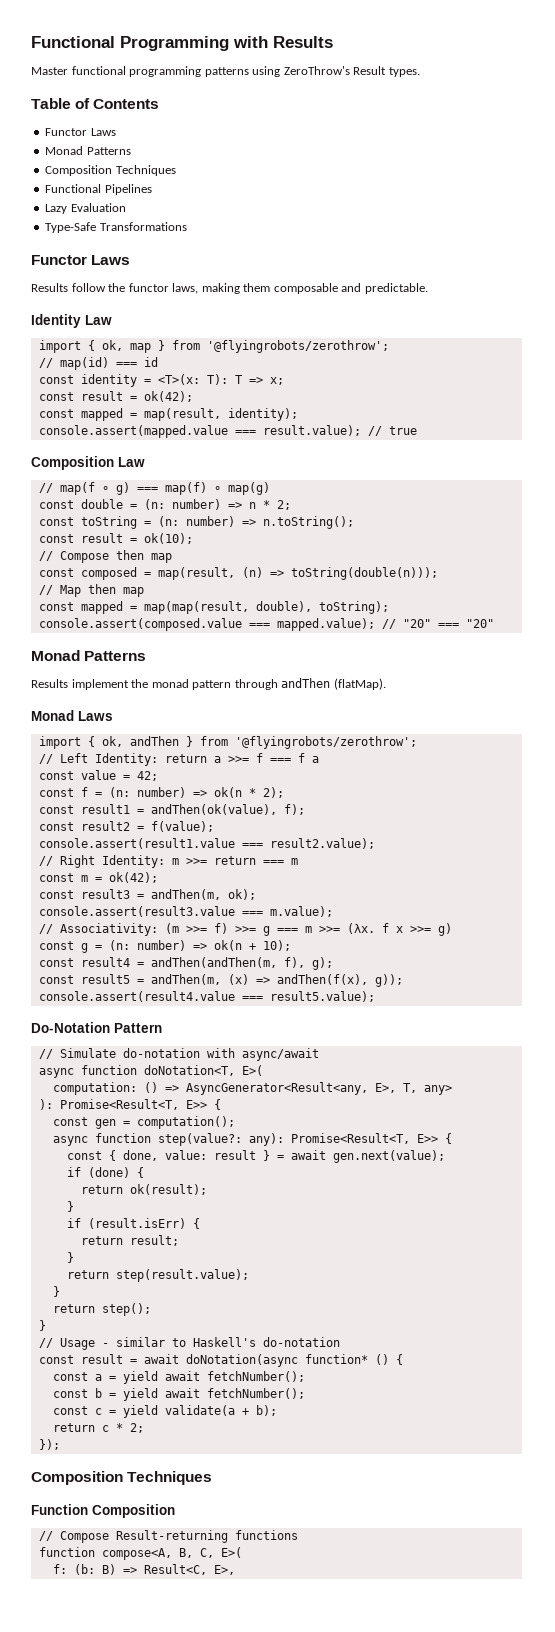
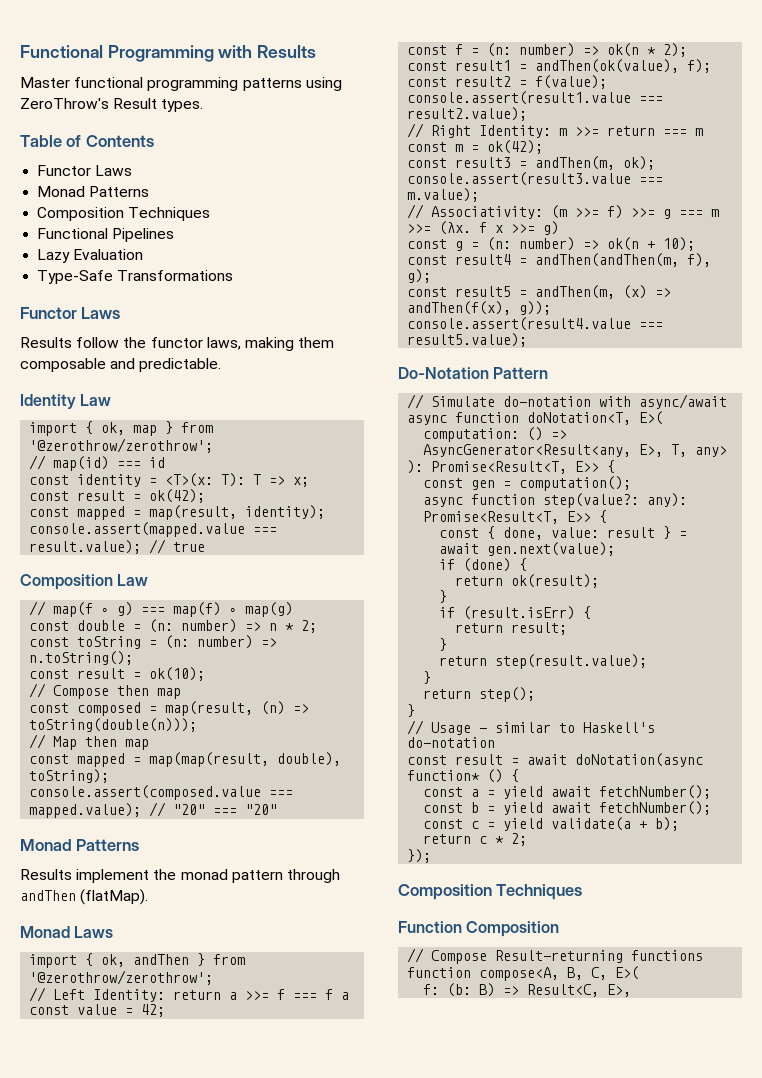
[206,340,389,353] '@flyingrobots/zerothrow'; -> [29,438,214,453] '@zerothrow/zerothrow';
[234,736,417,749] '@flyingrobots/zerothrow'; -> [29,970,214,985] '@zerothrow/zerothrow';

